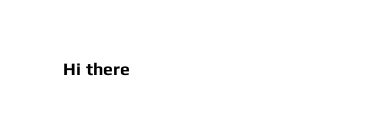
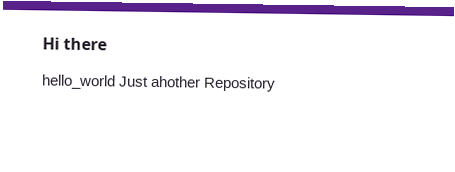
(130, 69) none -> [41,74,277,92] // hello_world Just ahother Repository

